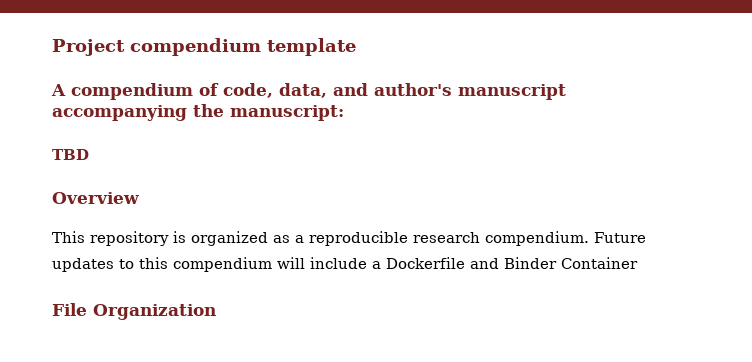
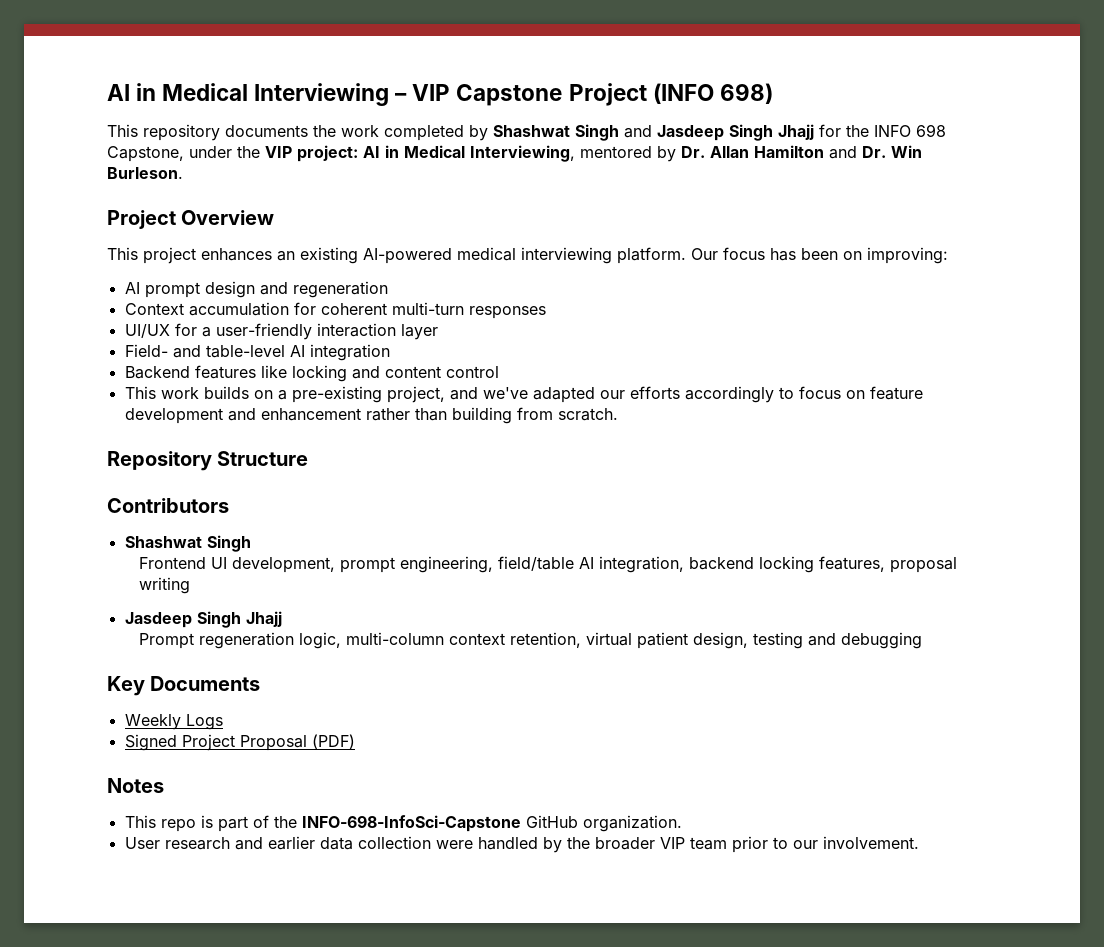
[52,38,356,56] [51,83,566,100] [52,104,344,121] [52,149,89,160] [52,192,139,204] [52,231,646,246] [52,257,638,272] [52,303,216,320] Project compendium template // A compendium of code, data, and author's manuscript accompanying the manuscript: // TBD // Overview // This repository is organized as a reproducible research compendium. Future updates to this compendium will include a Dockerfile and Binder Container // File Organization -> [107,83,773,106] [107,124,946,141] [107,145,922,162] [107,167,183,179] [107,210,275,229] [107,247,948,264] [124,281,388,298] [124,302,546,319] [124,323,438,340] [124,344,390,361] [124,365,499,382] [124,386,923,403] [124,407,618,424] [107,451,309,471] [107,498,229,513] [124,535,251,552] [138,556,957,573] [138,577,190,594] [124,611,282,628] [138,632,922,649] [107,676,261,696] [124,714,223,730] [124,734,355,751] [107,778,164,793] [124,815,682,832] [124,836,919,853] AI in Medical Interviewing – VIP Capstone Project (INFO 698) // This repository documents the work completed by Shashwat Singh and Jasdeep Singh Jhajj for the INFO 698 Capstone, under the VIP project: AI in Medical Interviewing, mentored by Dr. Allan Hamilton and Dr. Win Burleson. // Project Overview // This project enhances an existing AI-powered medical interviewing platform. Our focus has been on improving: // AI prompt design and regeneration // Context accumulation for coherent multi-turn responses // UI/UX for a user-friendly interaction layer // Field- and table-level AI integration // Backend features like locking and content control // This work builds on a pre-existing project, and we've adapted our efforts accordingly to focus on feature development and enhancement rather than building from scratch. // Repository Structure // Contributors // Shashwat Singh // Frontend UI development, prompt engineering, field/table AI integration, backend locking features, proposal writing // Jasdeep Singh Jhajj // Prompt regeneration logic, multi-column context retention, virtual patient design, testing and debugging // Key Documents // Weekly Logs // Signed Project Proposal (PDF) // Notes // This repo is part of the INFO-698-InfoSci-Capstone GitHub organization. // User research and earlier data collection were handled by the broader VIP team prior to our involvement.

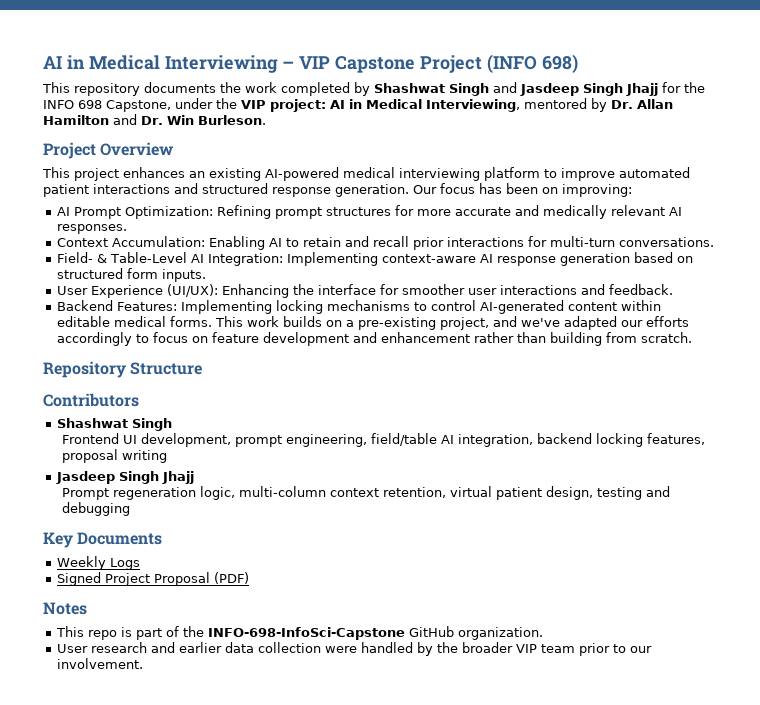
[617,247,686,264] platform. -> [484,167,690,181] [43,183,409,197] platform to improve automated patient interactions and structured response generation.
[144,281,388,298] [124,302,546,319] [124,323,438,340] [124,344,390,361] [124,365,499,382] prompt design and regeneration // Context accumulation for coherent multi-turn responses // UI/UX for a user-friendly interaction layer // Field- and table-level AI integration // Backend features like locking and content control // -> [73,205,682,219] [56,224,127,234] [56,236,714,250] [56,252,693,266] [56,268,206,282] [56,284,673,298] [56,300,661,314] [56,316,212,327] Prompt Optimization: Refining prompt structures for more accurate and medically relevant AI responses. // Context Accumulation: Enabling AI to retain and recall prior interactions for multi-turn conversations. // Field- & Table-Level AI Integration: Implementing context-aware AI response generation based on structured form inputs. // User Experience (UI/UX): Enhancing the interface for smoother user interactions and feedback. // Backend Features: Implementing locking mechanisms to control AI-generated content within editable medical forms.

